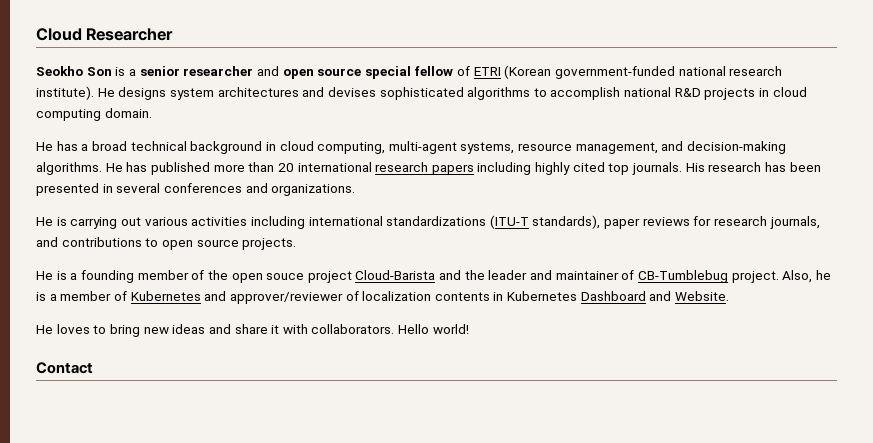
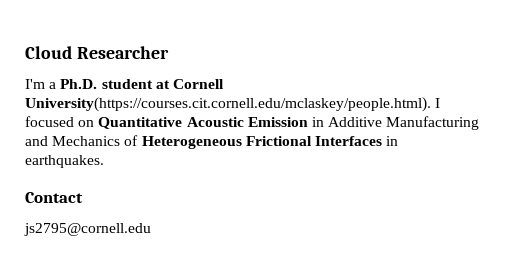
[36,65,783,79] [36,86,807,100] [36,108,152,121] [36,141,787,154] [36,162,821,175] [36,183,356,196] [36,215,820,229] [36,237,297,250] [36,270,831,283] [36,291,730,304] [36,324,469,337] Seokho Son is a senior researcher and open source special fellow of ETRI (Korean government-funded national research institute). He designs system architectures and devises sophisticated algorithms to accomplish national R&D projects in cloud computing domain. // He has a broad technical background in cloud computing, multi-agent systems, resource management, and decision-making algorithms. He has published more than 20 international research papers including highly cited top journals. His research has been presented in several conferences and organizations. // He is carrying out various activities including international standardizations (ITU-T standards), paper reviews for research journals, and contributions to open source projects. // He is a founding member of the open souce project Cloud-Barista and the leader and maintainer of CB-Tumblebug project. Also, he is a member of Kubernetes and approver/reviewer of localization contents in Kubernetes Dashboard and Website. // He loves to bring new ideas and share it with collaborators. Hello world! -> [25,79,224,89] [25,97,441,112] [25,116,480,130] [25,135,399,149] [25,155,104,168] I'm a Ph.D. student at Cornell University(https://courses.cit.cornell.edu/mclaskey/people.html). I focused on Quantitative Acoustic Emission in Additive Manufacturing and Mechanics of Heterogeneous Frictional Interfaces in earthquakes.
(93, 368) none -> [24,223,151,236] // js2795@cornell.edu

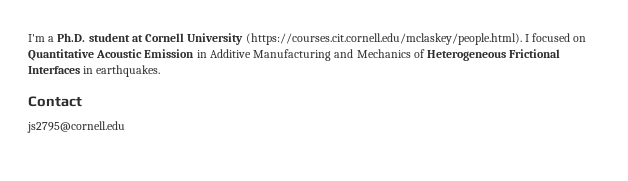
[25,46,169,59] Cloud Researcher // -> (28, 38) none
[25,97,431,112] University(https://courses.cit.cornell.edu/mclaskey/people.html). -> [187,33,522,45] University (https://courses.cit.cornell.edu/mclaskey/people.html).

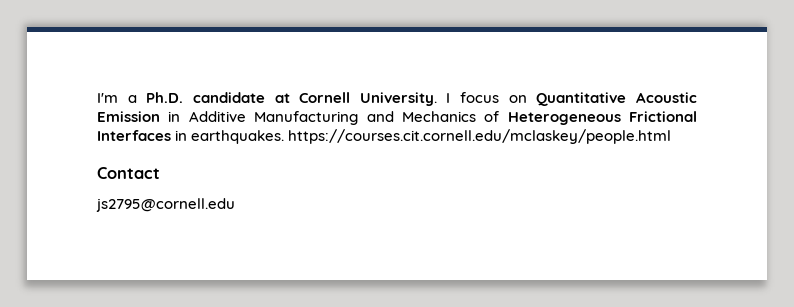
[88,33,130,42] student -> [192,92,265,103] candidate
[187,33,571,45] University (https://courses.cit.cornell.edu/mclaskey/people.html). I focused -> [359,92,500,106] University. I focus
(161, 71) none -> [288,129,672,144] https://courses.cit.cornell.edu/mclaskey/people.html

